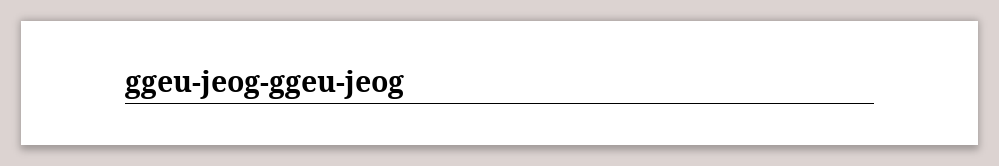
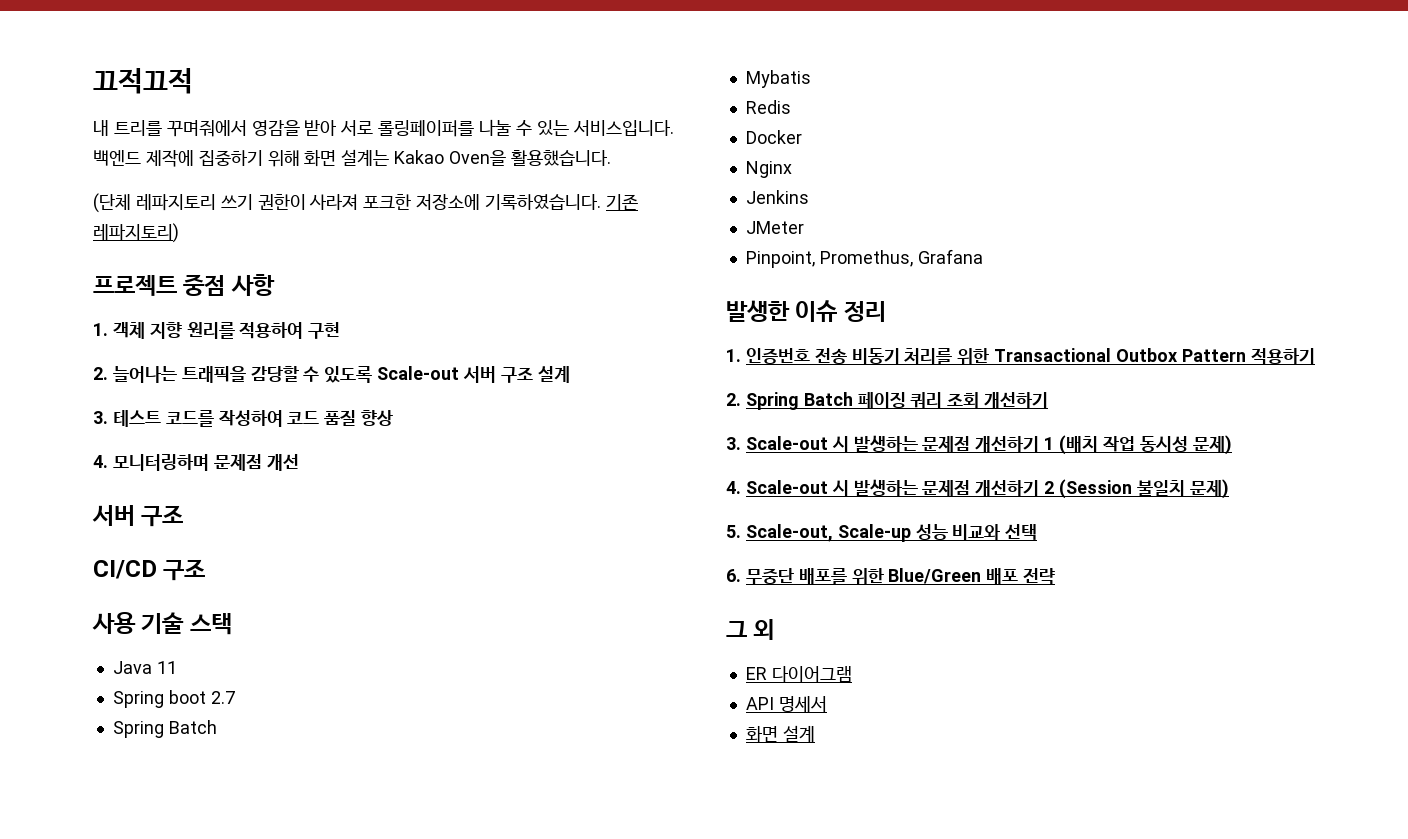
[125,70,404,99] ggeu-jeog-ggeu-jeog -> [93,68,193,94] [93,119,674,137] [93,149,611,167] [93,193,638,213] [93,223,179,243] [93,274,275,296] [93,322,341,339] [93,366,570,383] [93,410,394,427] [93,454,299,471] [92,505,184,527] [93,559,206,581] [92,612,232,635] [112,661,177,674] [112,690,235,708] [112,720,217,738] [745,70,811,88] [745,100,791,114] [745,130,802,144] [745,161,792,178] [745,190,809,204] [745,221,804,234] [745,249,983,268] [726,300,886,322] [726,348,1315,365] [726,392,1049,410] [726,435,1232,455] [726,479,1229,499] [726,524,1038,542] [726,568,1056,585] [726,619,775,640] [745,666,852,682] [745,696,827,712] [745,725,815,743] 끄적끄적 // 내 트리를 꾸며줘에서 영감을 받아 서로 롤링페이퍼를 나눌 수 있는 서비스입니다. 백엔드 제작에 집중하기 위해 화면 설계는 Kakao Oven을 활용했습니다. // (단체 레파지토리 쓰기 권한이 사라져 포크한 저장소에 기록하였습니다. 기존 레파지토리) // 프로젝트 중점 사항 // 1. 객체 지향 원리를 적용하여 구현 // 2. 늘어나는 트래픽을 감당할 수 있도록 Scale-out 서버 구조 설계 // 3. 테스트 코드를 작성하여 코드 품질 향상 // 4. 모니터링하며 문제점 개선 // 서버 구조 // CI/CD 구조 // 사용 기술 스택 // Java 11 // Spring boot 2.7 // Spring Batch // Mybatis // Redis // Docker // Nginx // Jenkins // JMeter // Pinpoint, Promethus, Grafana // 발생한 이슈 정리 // 1. 인증번호 전송 비동기 처리를 위한 Transactional Outbox Pattern 적용하기 // 2. Spring Batch 페이징 쿼리 조회 개선하기 // 3. Scale-out 시 발생하는 문제점 개선하기 1 (배치 작업 동시성 문제) // 4. Scale-out 시 발생하는 문제점 개선하기 2 (Session 불일치 문제) // 5. Scale-out, Scale-up 성능 비교와 선택 // 6. 무중단 배포를 위한 Blue/Green 배포 전략 // 그 외 // ER 다이어그램 // API 명세서 // 화면 설계

